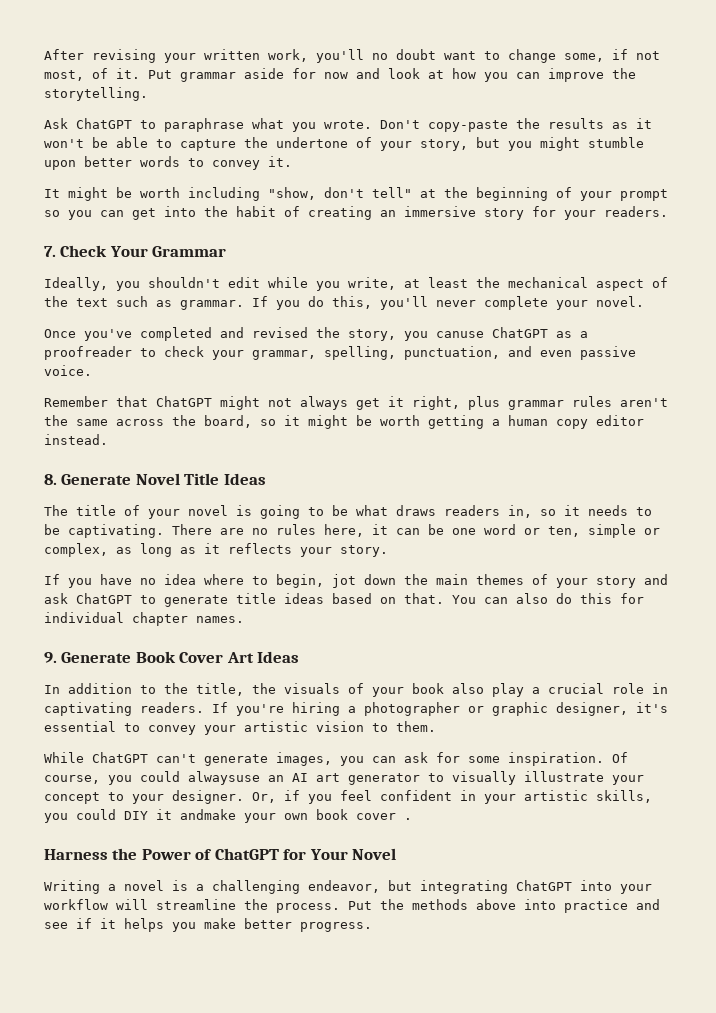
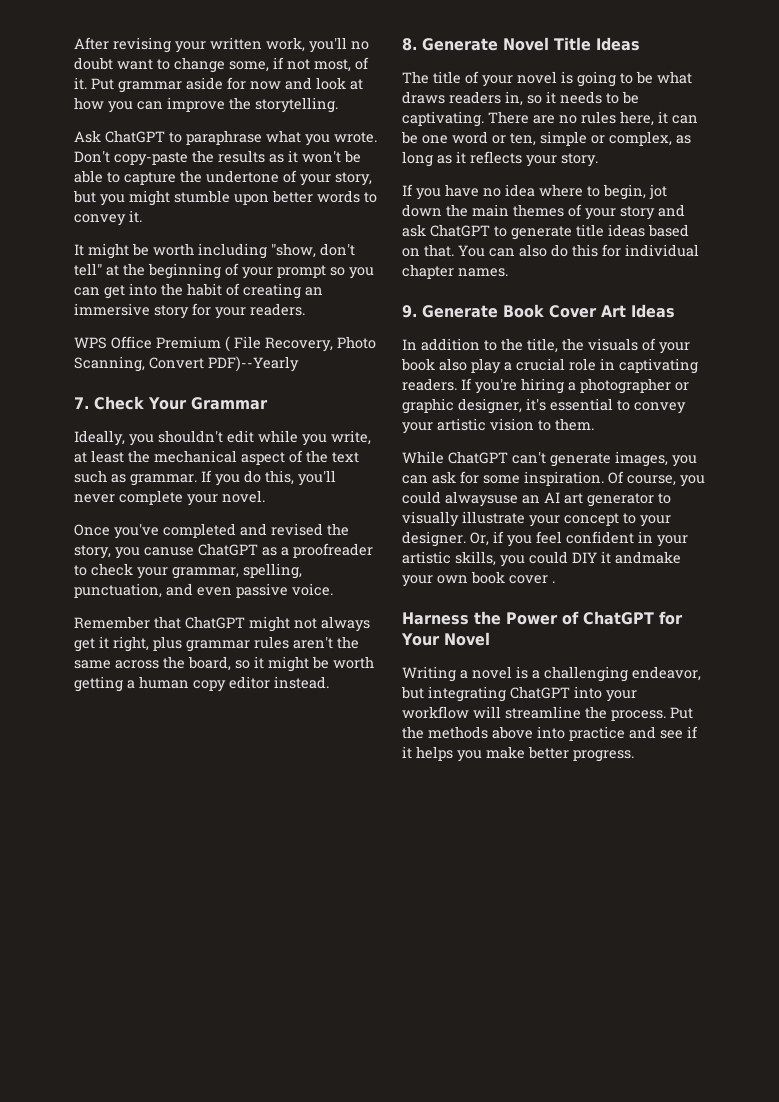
(668, 211) none -> [74,336,376,352] [74,356,299,372] // WPS Office Premium ( File Recovery, Photo Scanning, Convert PDF)--Yearly

